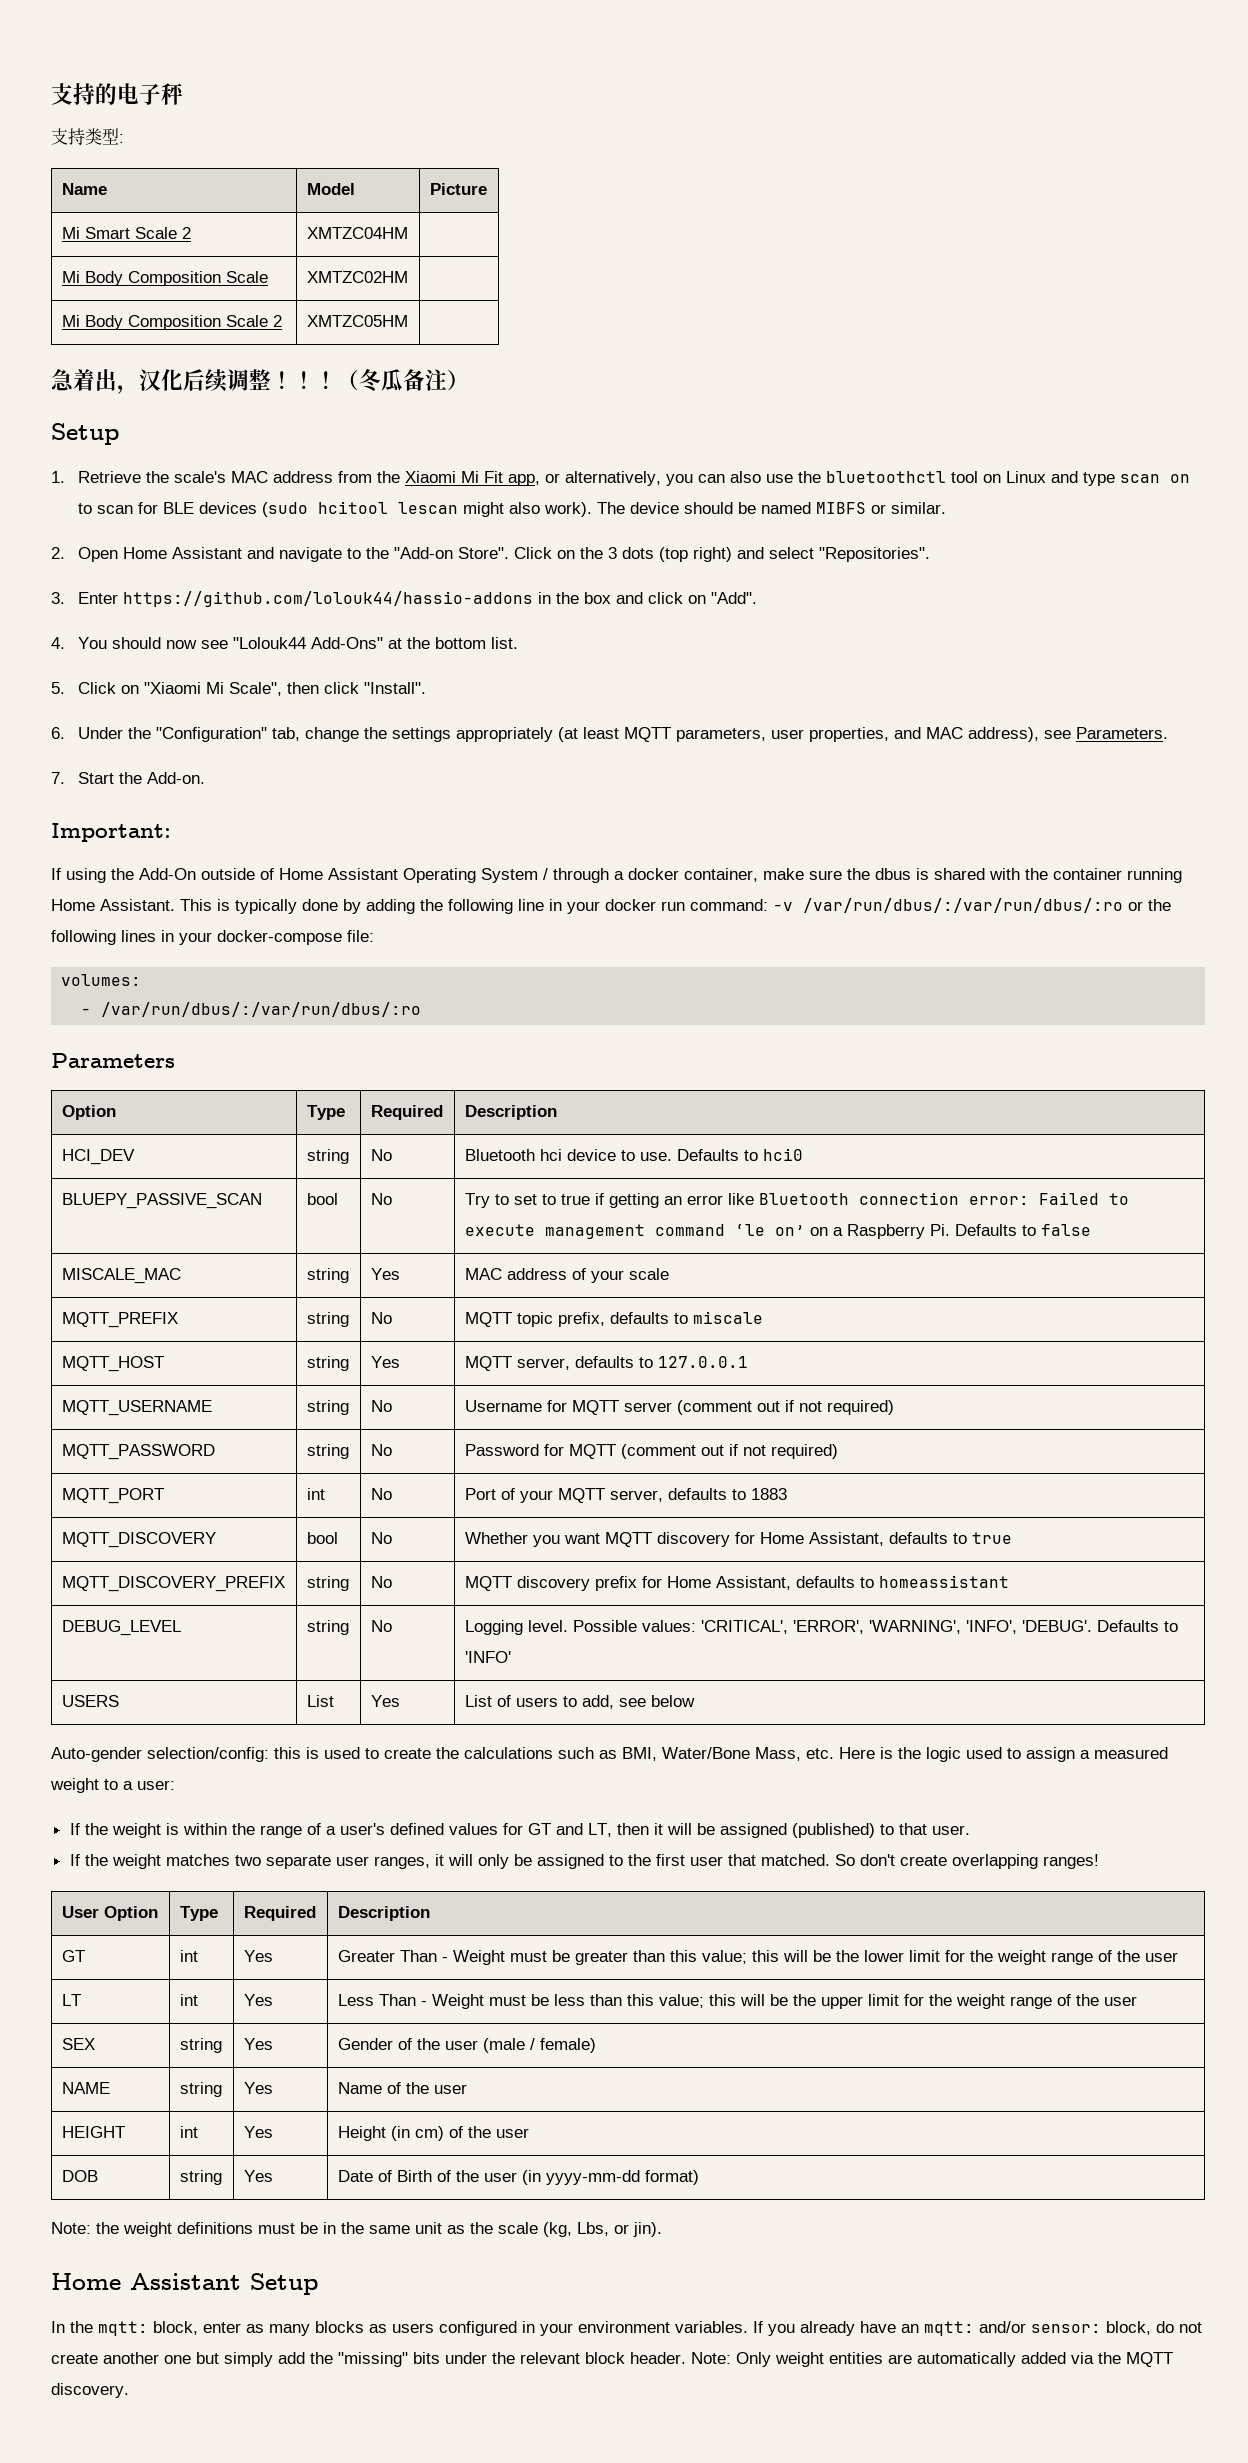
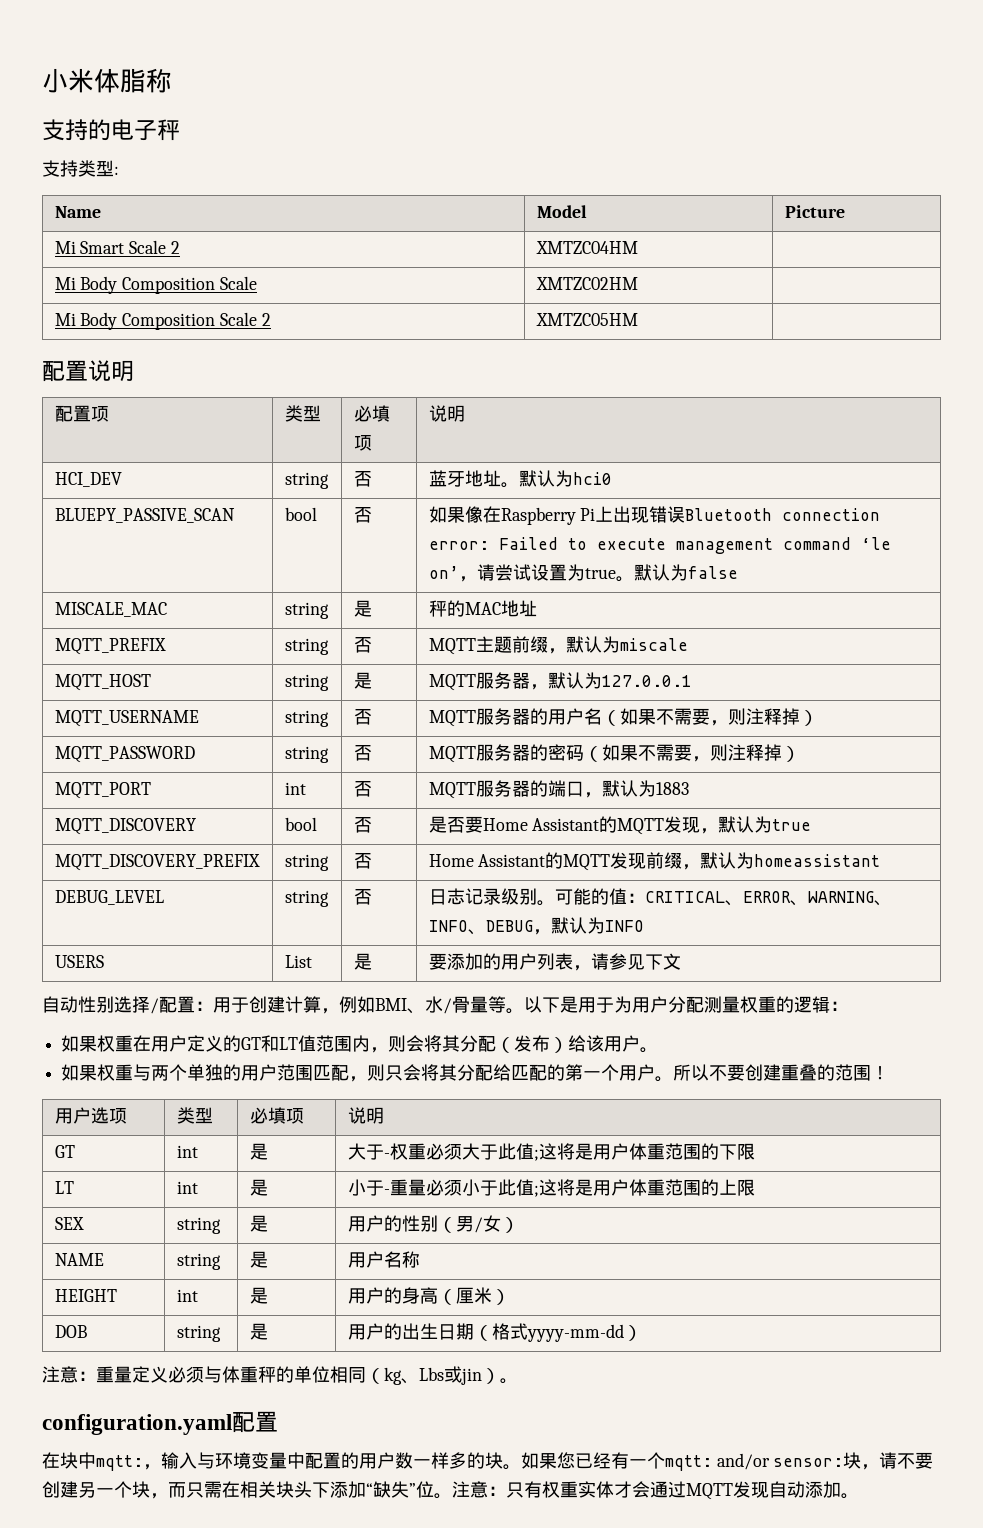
(51, 94) none -> [42,68,172,93] 小米体脂称 //
[51,369,469,394] [51,423,119,445] [51,471,1190,486] [77,501,946,517] [51,547,930,562] [51,591,757,607] [51,637,518,649] [51,682,426,696] [51,727,1168,742] [51,772,205,784] [51,823,171,842] [51,868,1182,883] [51,898,1171,914] [51,930,374,945] [61,974,142,986] [81,1002,422,1017] [51,1053,175,1068] [61,1105,116,1120] [306,1105,345,1120] [370,1105,443,1120] [464,1105,557,1120] [61,1149,135,1165] [306,1149,349,1164] [370,1149,392,1161] [464,1148,803,1161] [61,1193,262,1209] [306,1193,338,1205] [370,1193,392,1205] [464,1193,754,1208] 急着出，汉化后续调整！！！（冬瓜备注） // Setup // 1. Retrieve the scale's MAC address from the Xiaomi Mi Fit app, or alternatively, you can also use the bluetoothctl tool on Linux and type scan on to scan for BLE devices (sudo hcitool lescan might also work). The device should be named MIBFS or similar. // 2. Open Home Assistant and navigate to the "Add-on Store". Click on the 3 dots (top right) and select "Repositories". // 3. Enter https://github.com/lolouk44/hassio-addons in the box and click on "Add". // 4. You should now see "Lolouk44 Add-Ons" at the bottom list. // 5. Click on "Xiaomi Mi Scale", then click "Install". // 6. Under the "Configuration" tab, change the settings appropriately (at least MQTT parameters, user properties, and MAC address), see Parameters. // 7. Start the Add-on. // Important: // If using the Add-On outside of Home Assistant Operating System / through a docker container, make sure the dbus is shared with the container running Home Assistant. This is typically done by adding the following line in your docker run command: -v /var/run/dbus/:/var/run/dbus/:ro or the following lines in your docker-compose file: // volumes: // - /var/run/dbus/:/var/run/dbus/:ro // Parameters // Option | Type | Required | Description // HCI_DEV | string | No | Bluetooth hci device to use. Defaults to hci0 // BLUEPY_PASSIVE_SCAN | bool | No | Try to set to true if getting an error like -> [42,360,134,382] [54,405,109,422] [284,405,321,422] [353,405,390,422] [353,435,372,451] [428,405,465,422] [54,472,122,487] [284,472,329,489] [353,471,372,487] [428,470,612,488] [54,508,235,523] [284,507,317,521] [353,507,372,523] [428,506,686,525] 配置说明 // 配置项 | 类型 | 必填项 | 说明 // HCI_DEV | string | 否 | 蓝牙地址。默认为hci0 // BLUEPY_PASSIVE_SCAN | bool | 否 | 如果像在Raspberry Pi上出现错误
[809,1224,1091,1239] [61,1268,181,1284] [306,1268,349,1283] [370,1268,400,1280] [464,1268,669,1283] on a Raspberry Pi. Defaults to false // MISCALE_MAC | string | Yes | MAC address of your scale -> [458,564,738,582] [54,602,167,617] [284,602,329,619] [353,600,372,617] [428,600,537,617] ，请尝试设置为true。默认为false // MISCALE_MAC | string | 是 | 秤的MAC地址
[370,1312,392,1324] [464,1312,688,1327] No | MQTT topic prefix, defaults to -> [353,637,372,653] [428,636,620,655] 否 | MQTT主题前缀，默认为
[370,1356,400,1368] [464,1356,653,1371] Yes | MQTT server, defaults to -> [353,672,372,689] [428,672,602,691] 是 | MQTT服务器，默认为
[370,1400,392,1412] [464,1400,894,1415] [61,1444,215,1460] [306,1444,349,1459] [370,1444,392,1456] [464,1444,838,1459] [61,1488,164,1504] [306,1488,325,1500] [370,1488,392,1500] [464,1488,787,1503] [61,1532,216,1548] [306,1532,338,1544] [370,1532,392,1544] [464,1532,1012,1547] [61,1576,285,1592] [306,1576,349,1591] [370,1576,392,1588] [464,1575,1009,1591] [61,1620,181,1636] [306,1620,349,1635] [370,1620,392,1632] [464,1620,1178,1635] [464,1651,511,1663] [61,1695,119,1707] [306,1695,334,1707] [370,1695,400,1707] [464,1695,695,1709] [51,1747,1168,1762] [50,1778,175,1793] [69,1823,970,1838] [69,1854,1099,1869] [61,1906,158,1921] [179,1906,218,1921] [243,1906,316,1921] [337,1906,430,1921] [61,1950,85,1962] [179,1950,198,1962] [243,1950,273,1962] [337,1950,1178,1965] [61,1994,81,2006] [179,1994,198,2006] [243,1994,273,2006] [337,1994,1137,2009] [61,2038,95,2050] [179,2038,222,2053] [243,2038,273,2050] [337,2038,596,2053] [61,2082,110,2094] [179,2082,222,2097] [243,2082,273,2094] [337,2082,467,2094] [61,2126,125,2138] [179,2126,198,2138] [243,2126,273,2138] [337,2126,529,2141] [61,2170,98,2182] [179,2170,222,2185] [243,2170,273,2182] [337,2170,699,2185] [51,2222,662,2237] [51,2273,318,2295] [51,2321,1202,2336] [51,2352,1173,2367] [51,2383,129,2398] No | Username for MQTT server (comment out if not required) // MQTT_PASSWORD | string | No | Password for MQTT (comment out if not required) // MQTT_PORT | int | No | Port of your MQTT server, defaults to 1883 // MQTT_DISCOVERY | bool | No | Whether you want MQTT discovery for Home Assistant, defaults to true // MQTT_DISCOVERY_PREFIX | string | No | MQTT discovery prefix for Home Assistant, defaults to homeassistant // DEBUG_LEVEL | string | No | Logging level. Possible values: 'CRITICAL', 'ERROR', 'WARNING', 'INFO', 'DEBUG'. Defaults to 'INFO' // USERS | List | Yes | List of users to add, see below // Auto-gender selection/config: this is used to create the calculations such as BMI, Water/Bone Mass, etc. Here is the logic used to assign a measured weight to a user: // If the weight is within the range of a user's defined values for GT and LT, then it will be assigned (published) to that user. // If the weight matches two separate user ranges, it will only be assigned to the first user that matched. So don't create overlapping ranges! // User Option | Type | Required | Description // GT | int | Yes | Greater Than - Weight must be greater than this value; this will be the lower limit for the weight range of the user // LT | int | Yes | Less Than - Weight must be less than this value; this will be the upper limit for the weight range of the user // SEX | string | Yes | Gender of the user (male / female) // NAME | string | Yes | Name of the user // HEIGHT | int | Yes | Height (in cm) of the user // DOB | string | Yes | Date of Birth of the user (in yyyy-mm-dd format) // Note: the weight definitions must be in the same unit as the scale (kg, Lbs, or jin). // Home Assistant Setup // In the mqtt: block, enter as many blocks as users configured in your environment variables. If you already have an mqtt: and/or sensor: block, do not create another one but simply add the "missing" bits under the relevant block header. Note: Only weight entities are automatically added via the MQTT discovery. -> [353,709,372,725] [428,708,818,727] [54,746,195,763] [284,746,329,763] [353,745,372,761] [428,744,800,763] [54,782,151,799] [284,782,306,795] [353,781,372,797] [428,780,689,799] [54,818,196,835] [284,817,317,831] [353,817,372,833] [428,816,812,835] [54,854,260,871] [284,854,329,871] [353,853,372,869] [428,852,881,871] [54,890,164,905] [284,890,329,907] [353,889,372,905] [428,888,892,906] [428,917,644,935] [54,955,104,968] [284,955,312,968] [353,953,372,970] [428,953,681,971] [42,996,848,1014] [61,1035,659,1053] [61,1064,890,1082] [54,1107,127,1124] [176,1107,213,1124] [249,1107,304,1124] [347,1107,384,1124] [54,1145,75,1158] [176,1145,198,1158] [249,1143,268,1160] [347,1143,755,1161] [54,1181,74,1194] [176,1181,198,1194] [249,1179,268,1196] [347,1179,755,1197] [54,1217,84,1230] [176,1217,221,1234] [249,1215,268,1232] [347,1215,519,1233] [54,1253,104,1266] [176,1253,221,1270] [249,1251,268,1268] [347,1251,420,1268] [54,1289,117,1302] [176,1289,198,1302] [249,1287,268,1304] [347,1287,510,1305] [54,1325,87,1338] [176,1325,221,1342] [249,1323,268,1340] [347,1323,642,1342] [42,1366,518,1385] [42,1411,278,1435] [42,1452,934,1471] [42,1481,859,1500] 否 | MQTT服务器的用户名（如果不需要，则注释掉） // MQTT_PASSWORD | string | 否 | MQTT服务器的密码（如果不需要，则注释掉） // MQTT_PORT | int | 否 | MQTT服务器的端口，默认为1883 // MQTT_DISCOVERY | bool | 否 | 是否要Home Assistant的MQTT发现，默认为true // MQTT_DISCOVERY_PREFIX | string | 否 | Home Assistant的MQTT发现前缀，默认为homeassistant // DEBUG_LEVEL | string | 否 | 日志记录级别。可能的值：CRITICAL、ERROR、WARNING、INFO、DEBUG，默认为INFO // USERS | List | 是 | 要添加的用户列表，请参见下文 // 自动性别选择/配置：用于创建计算，例如BMI、水/骨量等。以下是用于为用户分配测量权重的逻辑： // 如果权重在用户定义的GT和LT值范围内，则会将其分配（发布）给该用户。 // 如果权重与两个单独的用户范围匹配，则只会将其分配给匹配的第一个用户。所以不要创建重叠的范围！ // 用户选项 | 类型 | 必填项 | 说明 // GT | int | 是 | 大于-权重必须大于此值;这将是用户体重范围的下限 // LT | int | 是 | 小于-重量必须小于此值;这将是用户体重范围的上限 // SEX | string | 是 | 用户的性别（男/女） // NAME | string | 是 | 用户名称 // HEIGHT | int | 是 | 用户的身高（厘米） // DOB | string | 是 | 用户的出生日期（格式yyyy-mm-dd） // 注意：重量定义必须与体重秤的单位相同（kg、Lbs或jin）。 // configuration.yaml配置 // 在块中mqtt:，输入与环境变量中配置的用户数一样多的块。如果您已经有一个mqtt: and/or sensor:块，请不要创建另一个块，而只需在相关块头下添加“缺失”位。注意：只有权重实体才会通过MQTT发现自动添加。

